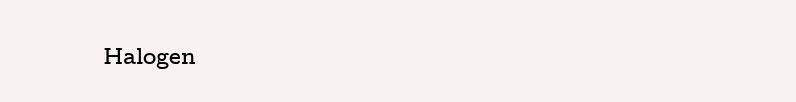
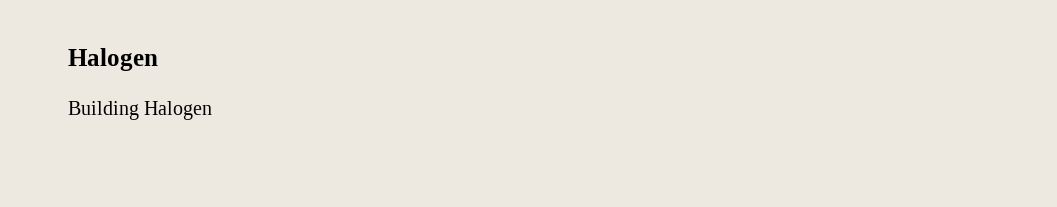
[103,48,196,69] Halogen -> [68,48,158,71] [68,101,213,120] Halogen // Building Halogen

